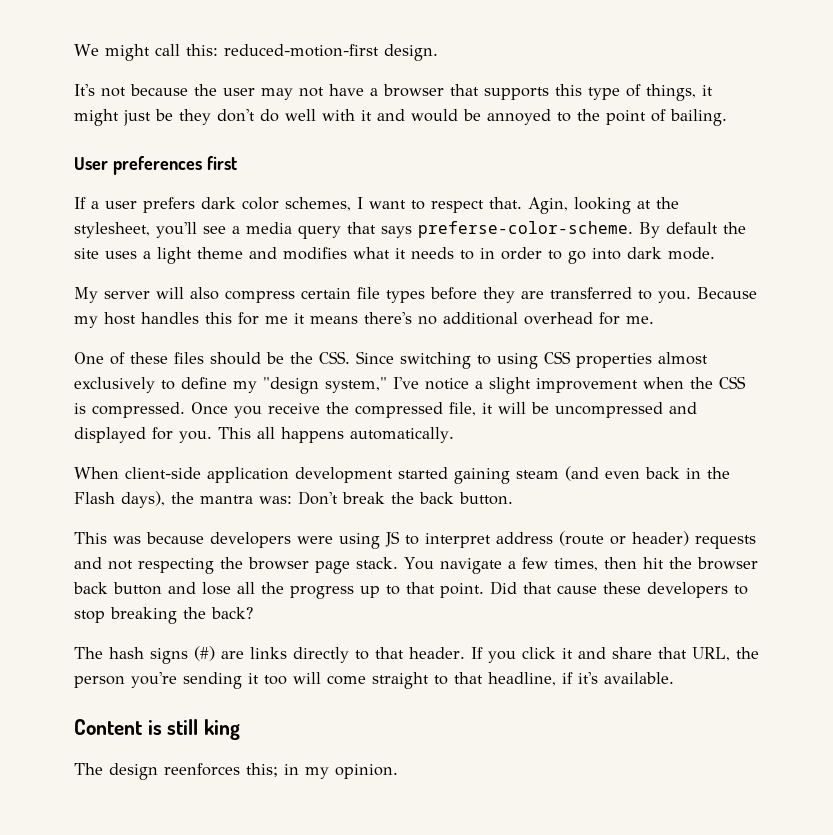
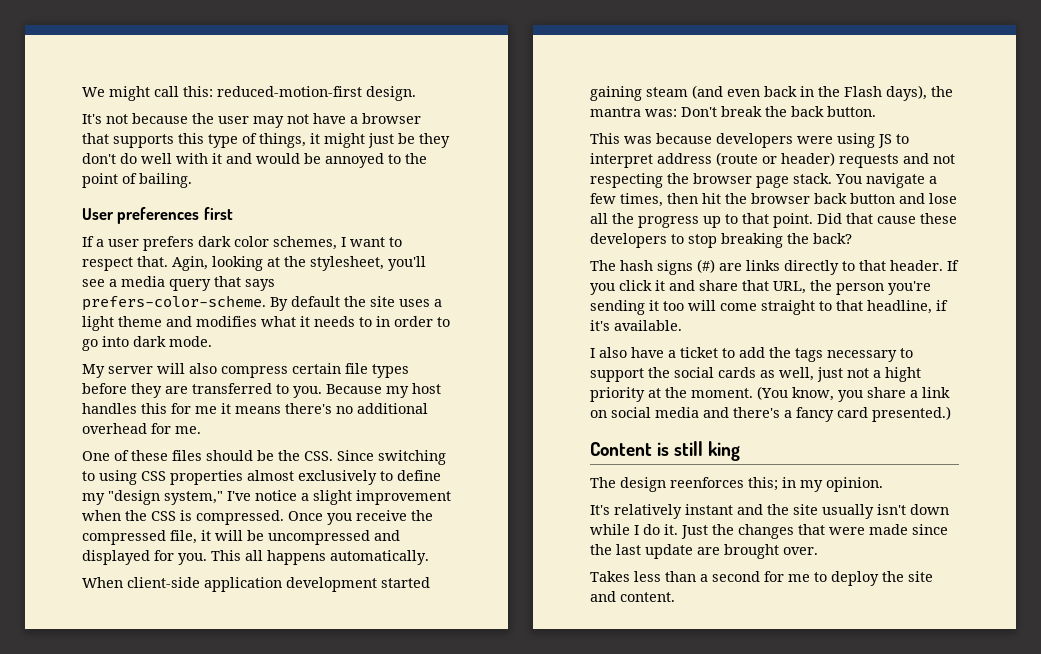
[418,221,633,238] preferse-color-scheme. -> [82,295,266,311] prefers-color-scheme.
(674, 678) none -> [590,347,913,362] [590,367,921,382] [590,386,950,402] [590,406,951,422] // I also have a ticket to add the tags necessary to support the social cards as well, just not a hight priority at the moment. (You know, you share a link on social media and there's a fancy card presented.)
(398, 771) none -> [590,504,949,519] [590,524,948,539] [590,544,818,559] [590,571,933,586] [590,591,675,602] // It's relatively instant and the site usually isn't down while I do it. Just the changes that were made since the last update are brought over. // Takes less than a second for me to deploy the site and content.

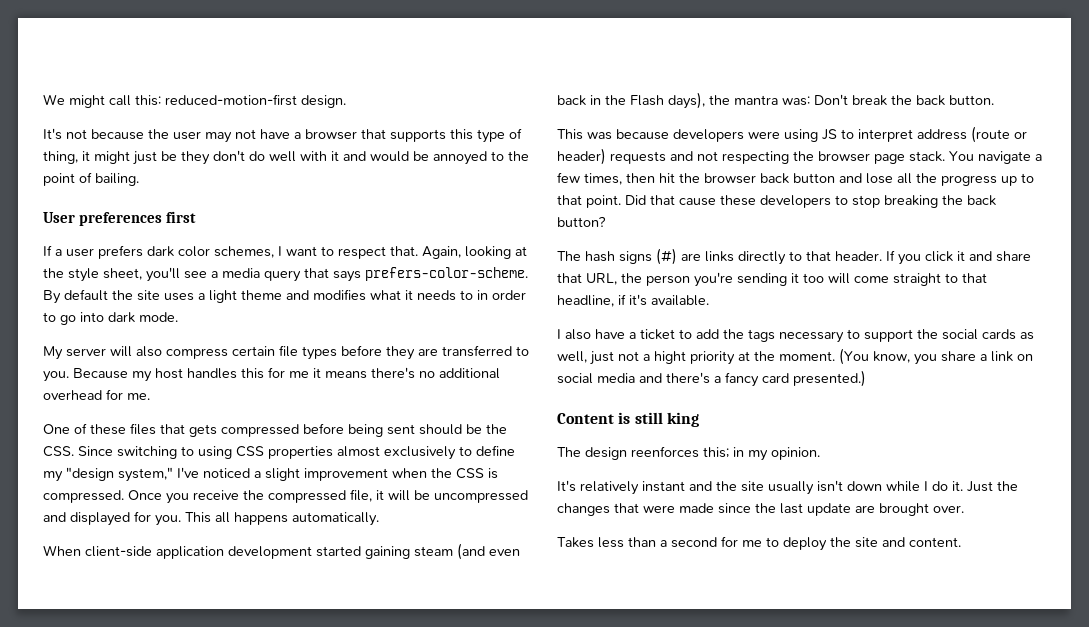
[259,133,306,148] things, -> [43,151,78,164] thing,
[172,256,208,271] Agin, -> [422,246,461,259] Again,
[310,256,384,271] stylesheet, -> [68,268,142,282] style sheet,
(202, 455) none -> [160,423,415,437] that gets compressed before being sent
[255,490,297,501] notice -> [203,468,250,478] noticed
[813,233,852,244] back? -> [967,195,996,206] [557,216,606,227] back button?

